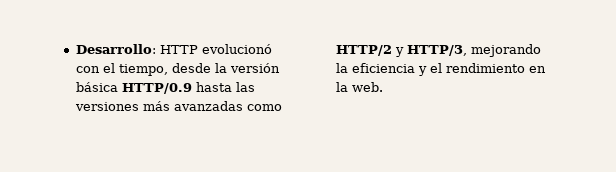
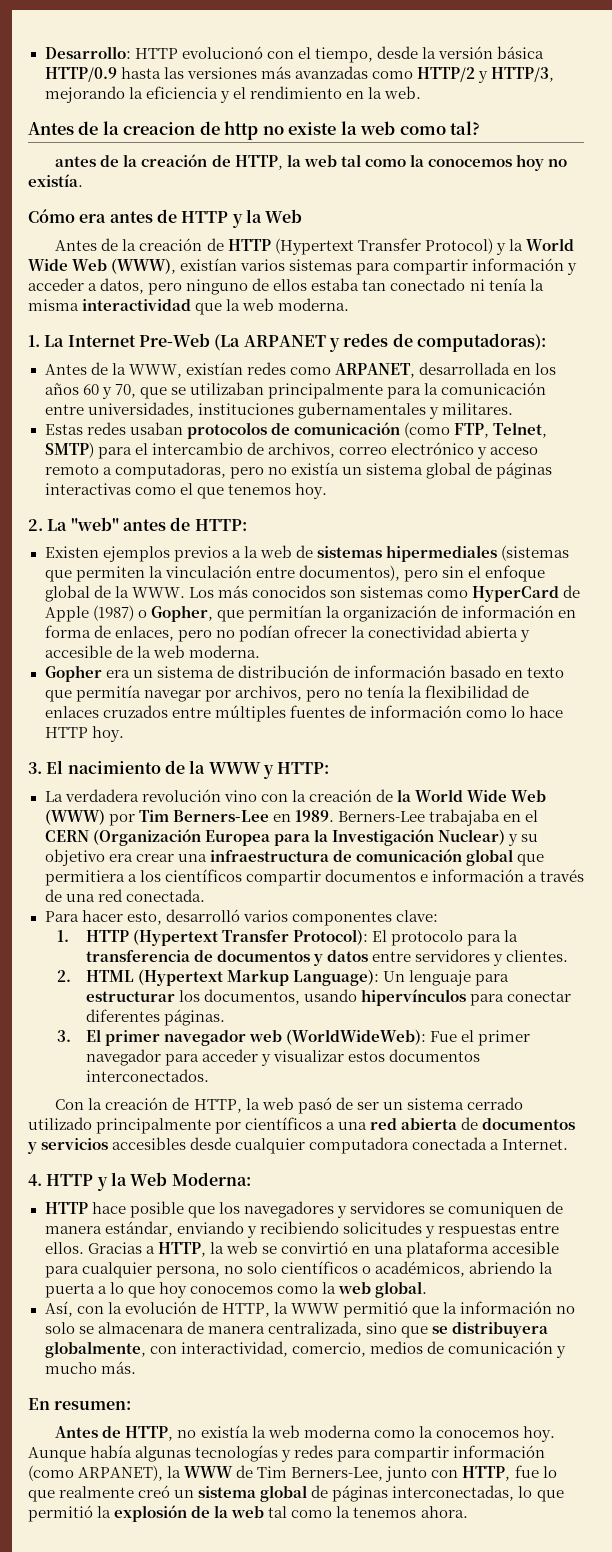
(383, 87) none -> [28,121,481,140] [55,154,567,171] [28,174,83,187] [28,209,303,228] [55,238,574,255] [28,258,578,275] [28,278,544,295] [28,298,350,315] [28,333,546,352] [44,362,556,378] [44,382,546,399] [44,402,513,419] [44,422,547,439] [44,442,538,459] [44,462,553,479] [44,483,327,499] [28,517,247,531] [44,545,569,562] [44,565,545,582] [44,585,581,602] [44,605,576,622] [44,625,530,642] [44,645,260,658] [44,665,564,682] [44,685,530,702] [44,705,563,722] [44,726,124,742] [28,760,330,779] [44,789,547,802] [44,809,538,826] [44,829,538,846] [44,849,544,866] [44,869,584,886] [44,889,205,902] [44,909,438,926] [56,929,519,946] [85,949,569,966] [56,969,510,986] [85,989,572,1006] [85,1009,226,1026] [56,1029,531,1046] [85,1049,481,1066] [85,1069,209,1082] [55,1097,523,1114] [28,1117,576,1134] [27,1137,569,1154] [28,1172,251,1191] [44,1201,563,1218] [44,1221,559,1238] [44,1241,560,1258] [44,1261,553,1278] [44,1281,427,1298] [44,1301,576,1318] [44,1321,548,1338] [44,1341,566,1358] [44,1361,136,1374] [28,1398,132,1410] [55,1425,555,1442] [28,1445,546,1462] [28,1465,557,1482] [28,1485,564,1502] [28,1505,468,1522] // Antes de la creacion de http no existe la web como tal? // antes de la creación de HTTP, la web tal como la conocemos hoy no existía. // Cómo era antes de HTTP y la Web // Antes de la creación de HTTP (Hypertext Transfer Protocol) y la World Wide Web (WWW), existían varios sistemas para compartir información y acceder a datos, pero ninguno de ellos estaba tan conectado ni tenía la misma interactividad que la web moderna. // 1. La Internet Pre-Web (La ARPANET y redes de computadoras): // Antes de la WWW, existían redes como ARPANET, desarrollada en los años 60 y 70, que se utilizaban principalmente para la comunicación entre universidades, instituciones gubernamentales y militares. // Estas redes usaban protocolos de comunicación (como FTP, Telnet, SMTP) para el intercambio de archivos, correo electrónico y acceso remoto a computadoras, pero no existía un sistema global de páginas interactivas como el que tenemos hoy. // 2. La "web" antes de HTTP: // Existen ejemplos previos a la web de sistemas hipermediales (sistemas que permiten la vinculación entre documentos), pero sin el enfoque global de la WWW. Los más conocidos son sistemas como HyperCard de Apple (1987) o Gopher, que permitían la organización de información en forma de enlaces, pero no podían ofrecer la conectividad abierta y accesible de la web moderna. // Gopher era un sistema de distribución de información basado en texto que permitía navegar por archivos, pero no tenía la flexibilidad de enlaces cruzados entre múltiples fuentes de información como lo hace HTTP hoy. // 3. El nacimiento de la WWW y HTTP: // La verdadera revolución vino con la creación de la World Wide Web (WWW) por Tim Berners-Lee en 1989. Berners-Lee trabajaba en el CERN (Organización Europea para la Investigación Nuclear) y su objetivo era crear una infraestructura de comunicación global que permitiera a los científicos compartir documentos e información a través de una red conectada. // Para hacer esto, desarrolló varios componentes clave: // 1. HTTP (Hypertext Transfer Protocol): El protocolo para la transferencia de documentos y datos entre servidores y clientes. // 2. HTML (Hypertext Markup Language): Un lenguaje para estructurar los documentos, usando hipervínculos para conectar diferentes páginas. // 3. El primer navegador web (WorldWideWeb): Fue el primer navegador para acceder y visualizar estos documentos interconectados. // Con la creación de HTTP, la web pasó de ser un sistema cerrado utilizado principalmente por científicos a una red abierta de documentos y servicios accesibles desde cualquier computadora conectada a Internet. // 4. HTTP y la Web Moderna: // HTTP hace posible que los navegadores y servidores se comuniquen de manera estándar, enviando y recibiendo solicitudes y respuestas entre ellos. Gracias a HTTP, la web se convirtió en una plataforma accesible para cualquier persona, no solo científicos o académicos, abriendo la puerta a lo que hoy conocemos como la web global. // Así, con la evolución de HTTP, la WWW permitió que la información no solo se almacenara de manera centralizada, sino que se distribuyera globalmente, con interactividad, comercio, medios de comunicación y mucho más. // En resumen: // Antes de HTTP, no existía la web moderna como la conocemos hoy. Aunque había algunas tecnologías y redes para compartir información (como ARPANET), la WWW de Tim Berners-Lee, junto con HTTP, fue lo que realmente creó un sistema global de páginas interconectadas, lo que permitió la explosión de la web tal como la tenemos ahora.

